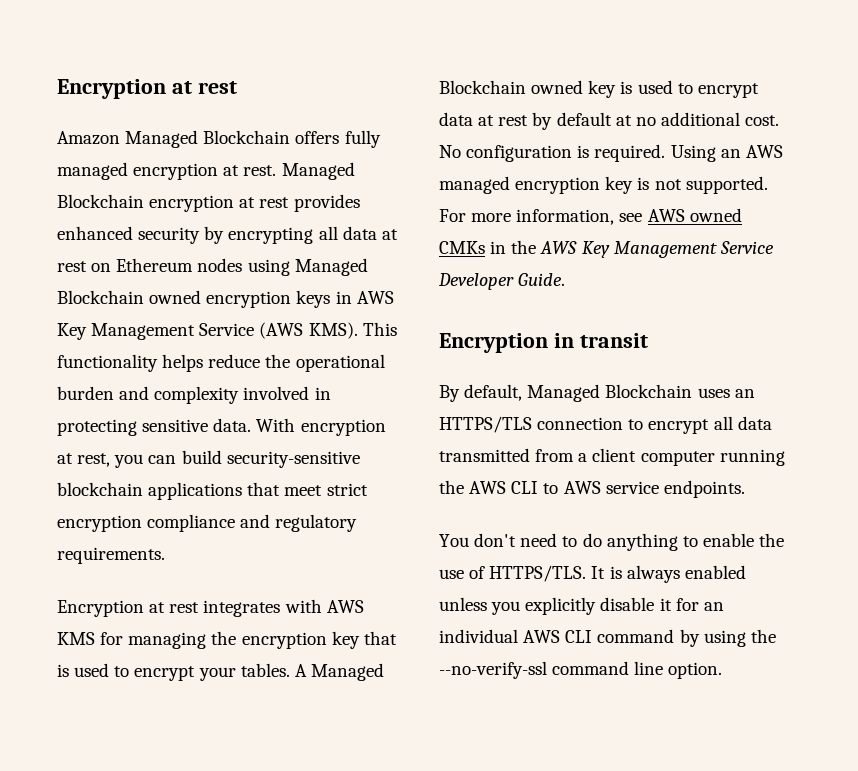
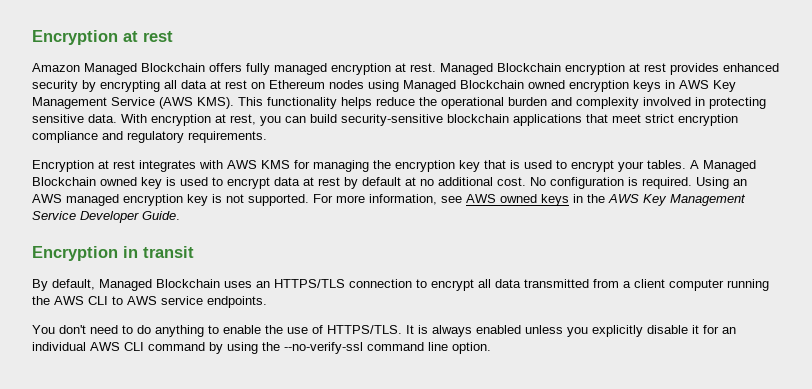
[439,241,485,254] CMKs -> [541,194,569,206] keys

